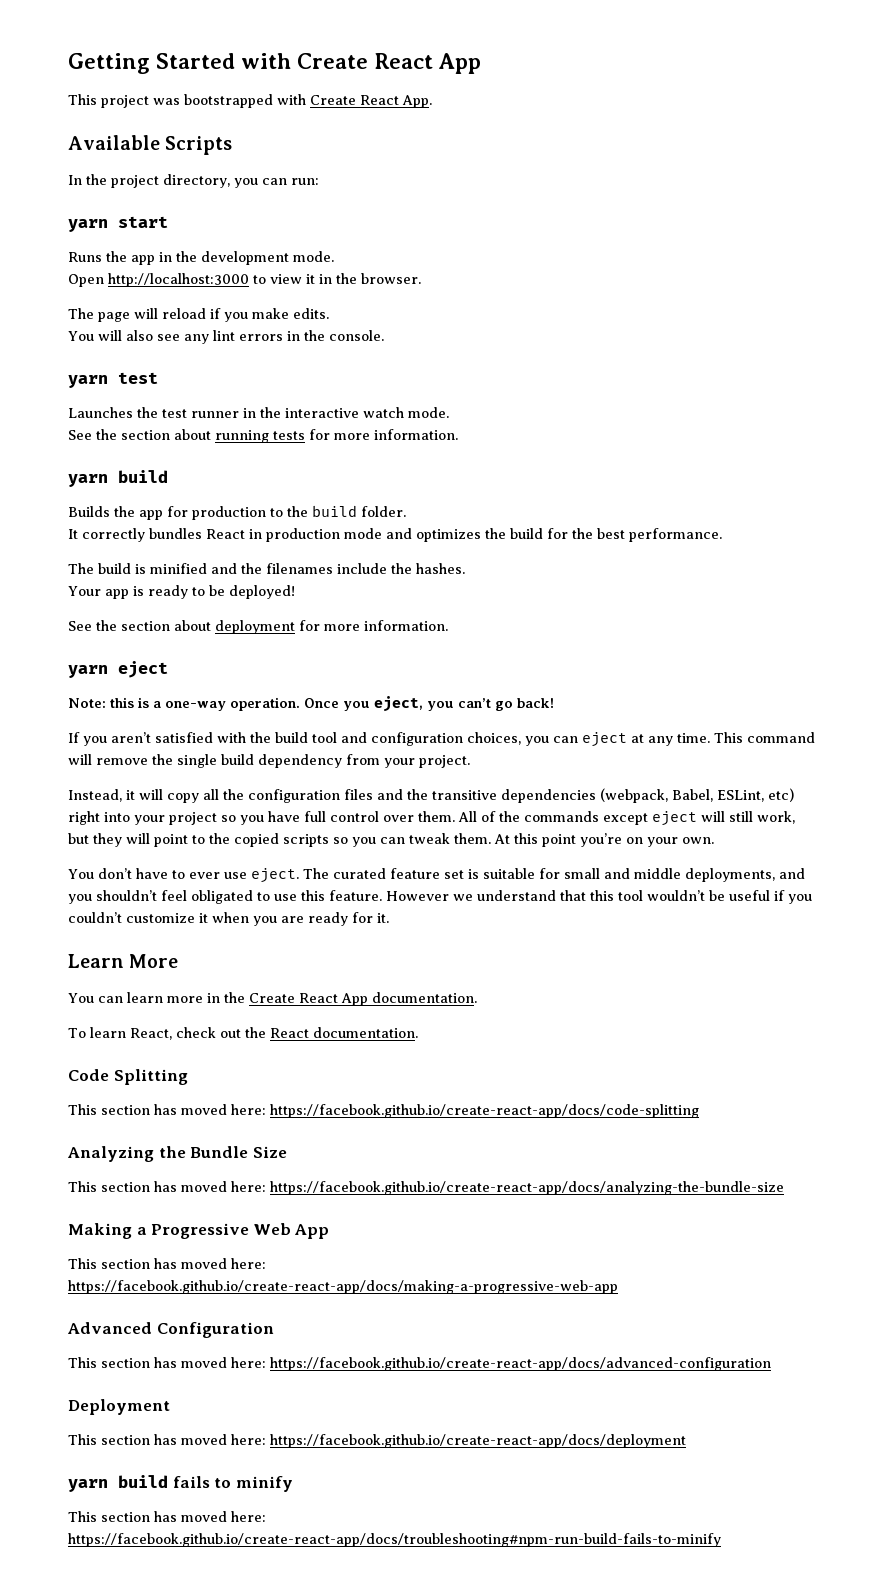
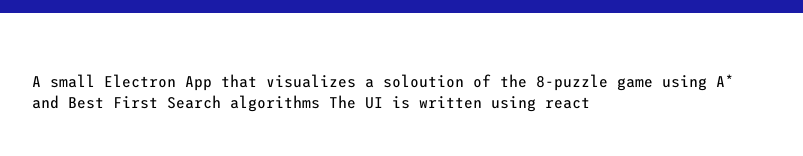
[68,53,482,74] [68,94,432,108] [68,135,233,155] [68,174,319,188] [68,216,168,232] [68,251,334,265] [68,273,421,287] [68,308,329,322] [68,330,384,344] [68,372,158,388] [68,407,449,418] [68,429,458,443] [68,470,168,487] [68,505,406,520] [68,528,722,542] [68,563,465,574] [68,585,295,599] [68,620,448,634] [68,661,168,678] [68,696,554,712] [68,732,815,747] [68,754,470,768] [68,788,794,803] [68,811,795,826] [68,833,714,847] [68,868,805,883] [68,890,812,904] [68,912,389,926] [68,954,179,968] [68,992,477,1006] [68,1027,418,1040] [68,1069,188,1085] [68,1104,699,1118] [67,1146,287,1162] [68,1181,784,1195] [68,1223,330,1239] [68,1258,266,1269] [68,1280,618,1294] [67,1322,274,1338] [68,1357,771,1371] [68,1399,170,1415] [68,1434,686,1448] [68,1475,293,1492] [68,1511,266,1522] [68,1533,721,1547] Getting Started with Create React App // This project was bootstrapped with Create React App. // Available Scripts // In the project directory, you can run: // yarn start // Runs the app in the development mode. // Open http://localhost:3000 to view it in the browser. // The page will reload if you make edits. // You will also see any lint errors in the console. // yarn test // Launches the test runner in the interactive watch mode. // See the section about running tests for more information. // yarn build // Builds the app for production to the build folder. // It correctly bundles React in production mode and optimizes the build for the best performance. // The build is minified and the filenames include the hashes. // Your app is ready to be deployed! // See the section about deployment for more information. // yarn eject // Note: this is a one-way operation. Once you eject, you can’t go back! // If you aren’t satisfied with the build tool and configuration choices, you can eject at any time. This command will remove the single build dependency from your project. // Instead, it will copy all the configuration files and the transitive dependencies (webpack, Babel, ESLint, etc) right into your project so you have full control over them. All of the commands except eject will still work, but they will point to the copied scripts so you can tweak them. At this point you’re on your own. // You don’t have to ever use eject. The curated feature set is suitable for small and middle deployments, and you shouldn’t feel obligated to use this feature. However we understand that this tool wouldn’t be useful if you couldn’t customize it when you are ready for it. // Learn More // You can learn more in the Create React App documentation. // To learn React, check out the React documentation. // Code Splitting // This section has moved here: https://facebook.github.io/create-react-app/docs/code-splitting // Analyzing the Bundle Size // This section has moved here: https://facebook.github.io/create-react-app/docs/analyzing-the-bundle-size // Making a Progressive Web App // This section has moved here: https://facebook.github.io/create-react-app/docs/making-a-progressive-web-app // Advanced Configuration // This section has moved here: https://facebook.github.io/create-react-app/docs/advanced-configuration // Deployment // This section has moved here: https://facebook.github.io/create-react-app/docs/deployment // yarn build fails to minify // This section has moved here: https://facebook.github.io/create-react-app/docs/troubleshooting#npm-run-build-fails-to-minify -> [32,74,734,91] [32,95,590,112] A small Electron App that visualizes a soloution of the 8-puzzle game using A* and Best First Search algorithms The UI is written using react

